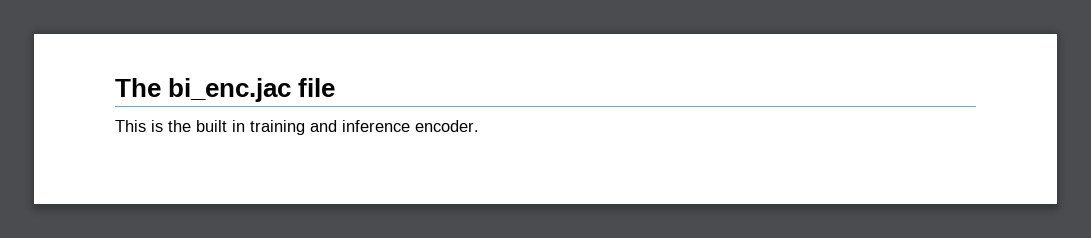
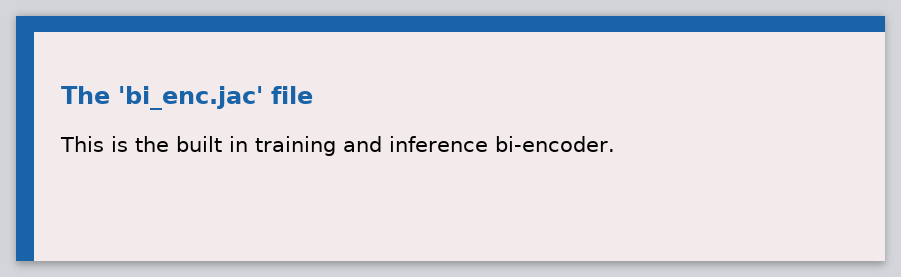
[168,78,292,102] bi_enc.jac -> [118,86,263,110] 'bi_enc.jac'
[415,120,479,132] encoder. -> [495,136,615,152] bi-encoder.

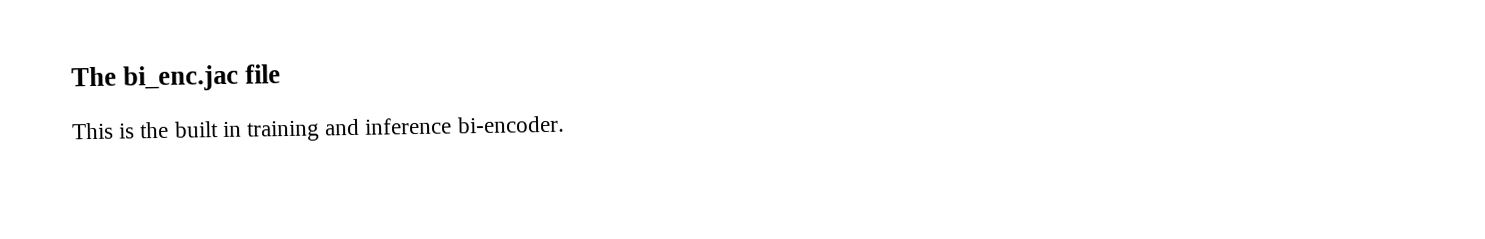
[118,86,263,110] 'bi_enc.jac' -> [123,64,240,92] bi_enc.jac

